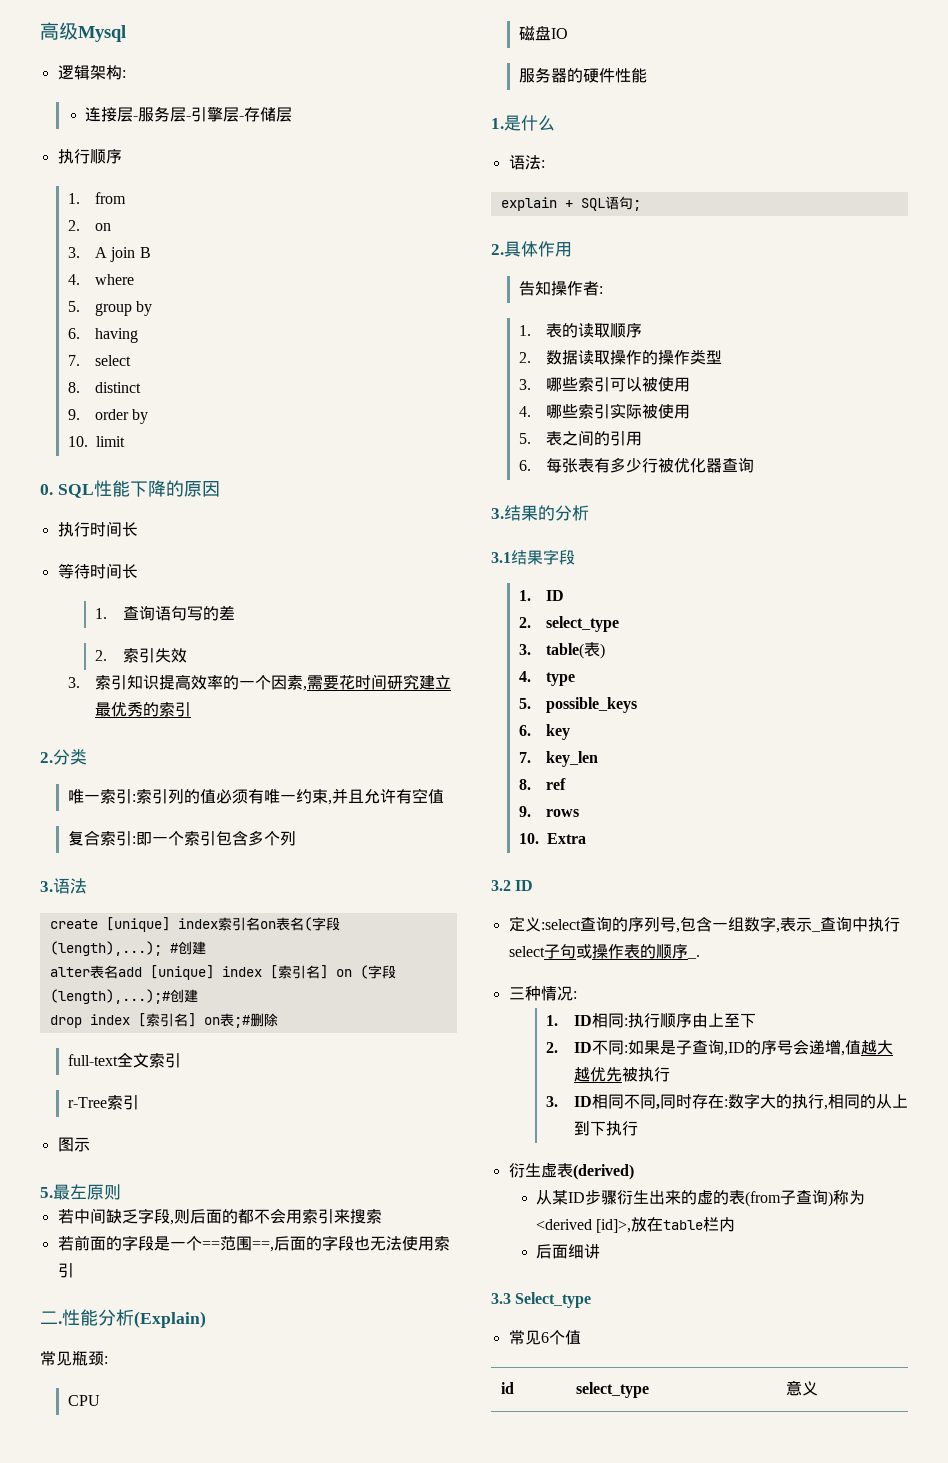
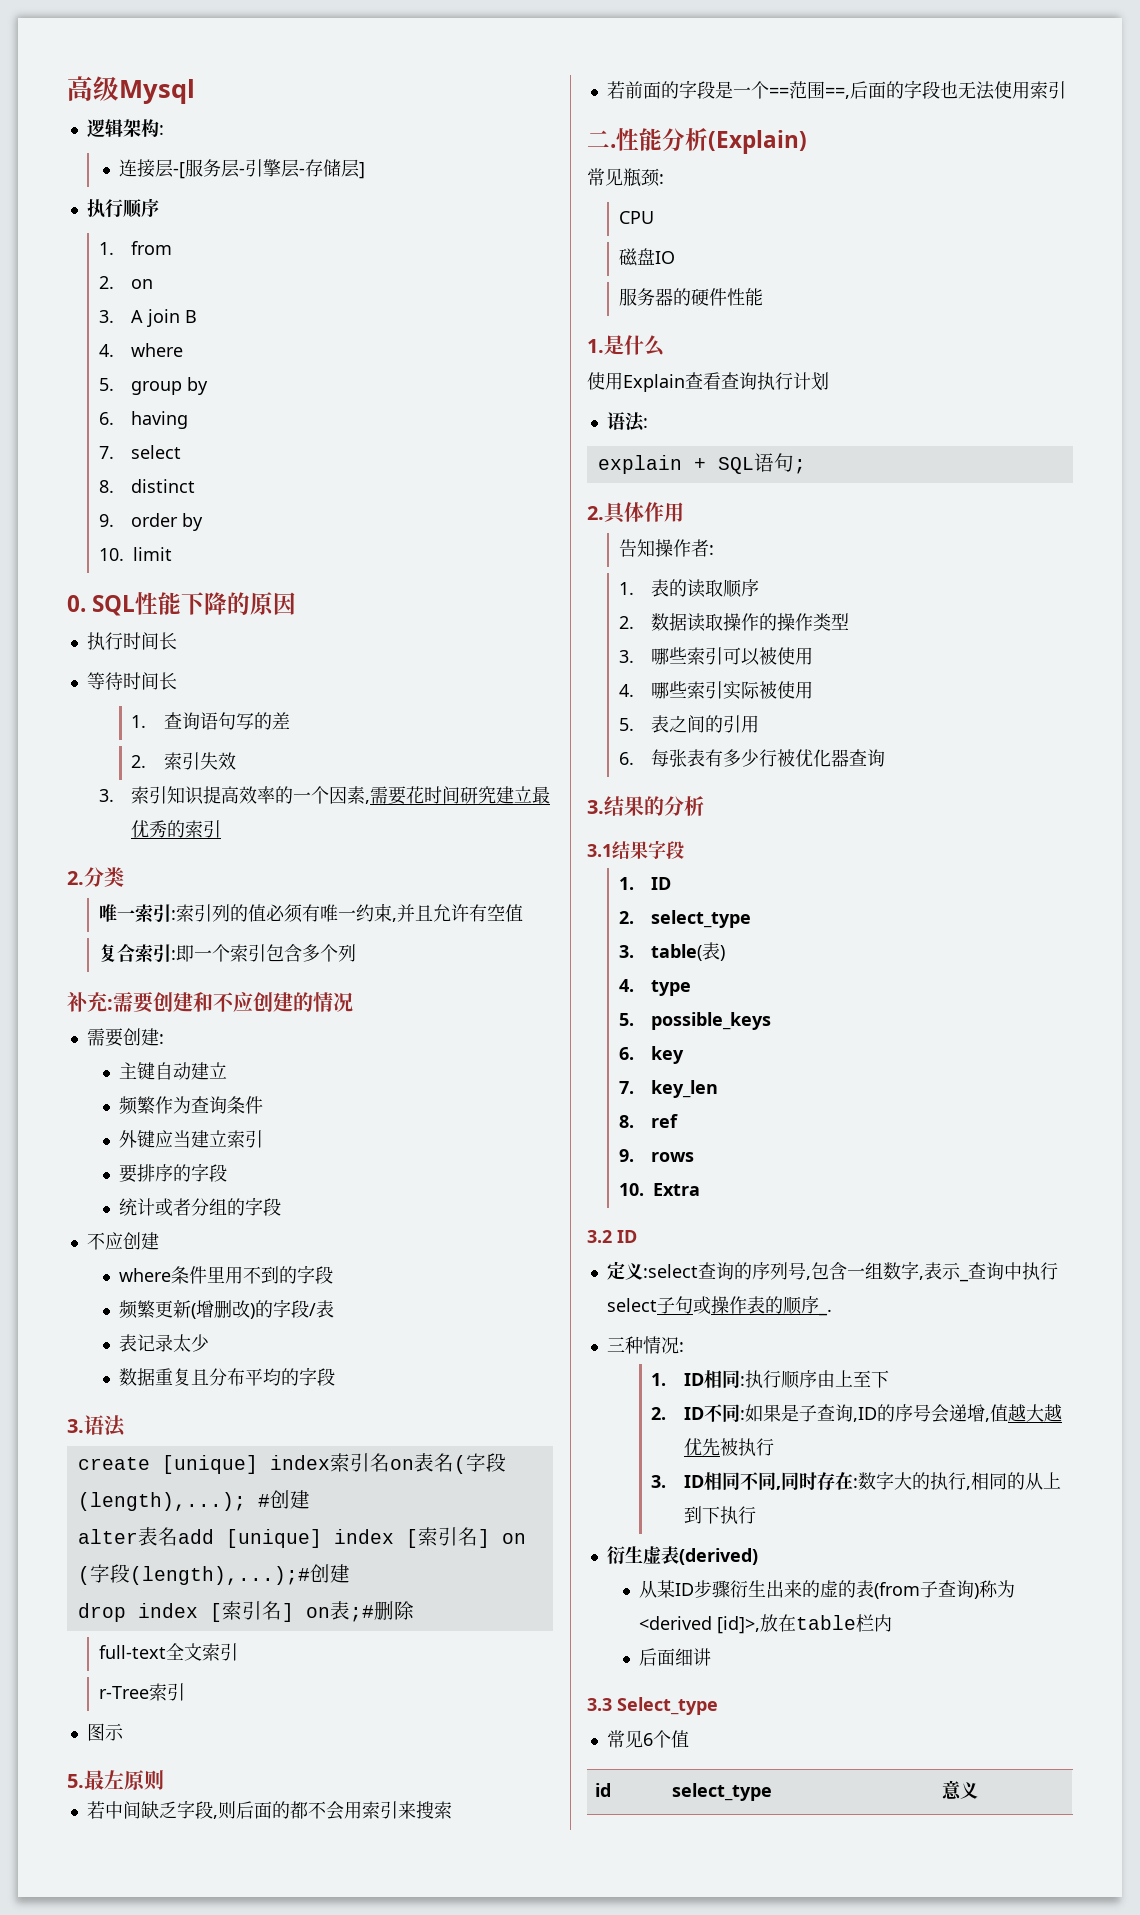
[133,116,139,120] - -> [173,162,186,179] -[
(293, 114) none -> [359,162,366,179] ]
(296, 838) none -> [67,991,353,1013] [86,1028,164,1047] [119,1062,228,1080] [119,1096,264,1115] [119,1130,264,1148] [119,1163,228,1183] [119,1197,282,1216] [86,1232,159,1250] [119,1265,334,1284] [119,1299,335,1319] [119,1334,210,1352] [119,1367,336,1386] // 补充:需要创建和不应创建的情况 // 需要创建: // 主键自动建立 // 频繁作为查询条件 // 外键应当建立索引 // 要排序的字段 // 统计或者分组的字段 // 不应创建 // where条件里用不到的字段 // 频繁更新(增删改)的字段/表 // 表记录太少 // 数据重复且分布平均的字段
(555, 123) none -> [587,372,829,392] // 使用Explain查看查询执行计划

